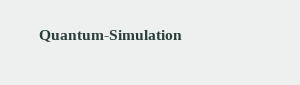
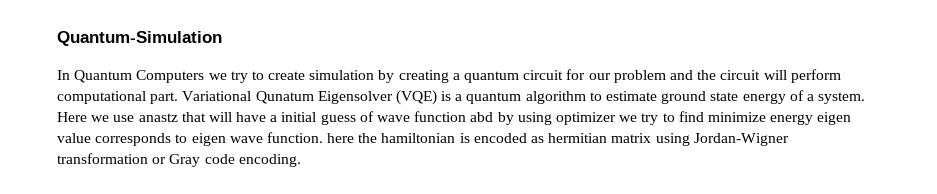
(182, 36) none -> [57,69,841,83] [57,90,866,105] [57,111,852,125] [57,132,789,146] [57,153,301,167] // In Quantum Computers we try to create simulation by creating a quantum circuit for our problem and the circuit will perform computational part. Variational Qunatum Eigensolver (VQE) is a quantum algorithm to estimate ground state energy of a system. Here we use anastz that will have a initial guess of wave function abd by using optimizer we try to find minimize energy eigen value corresponds to eigen wave function. here the hamiltonian is encoded as hermitian matrix using Jordan-Wigner transformation or Gray code encoding.

